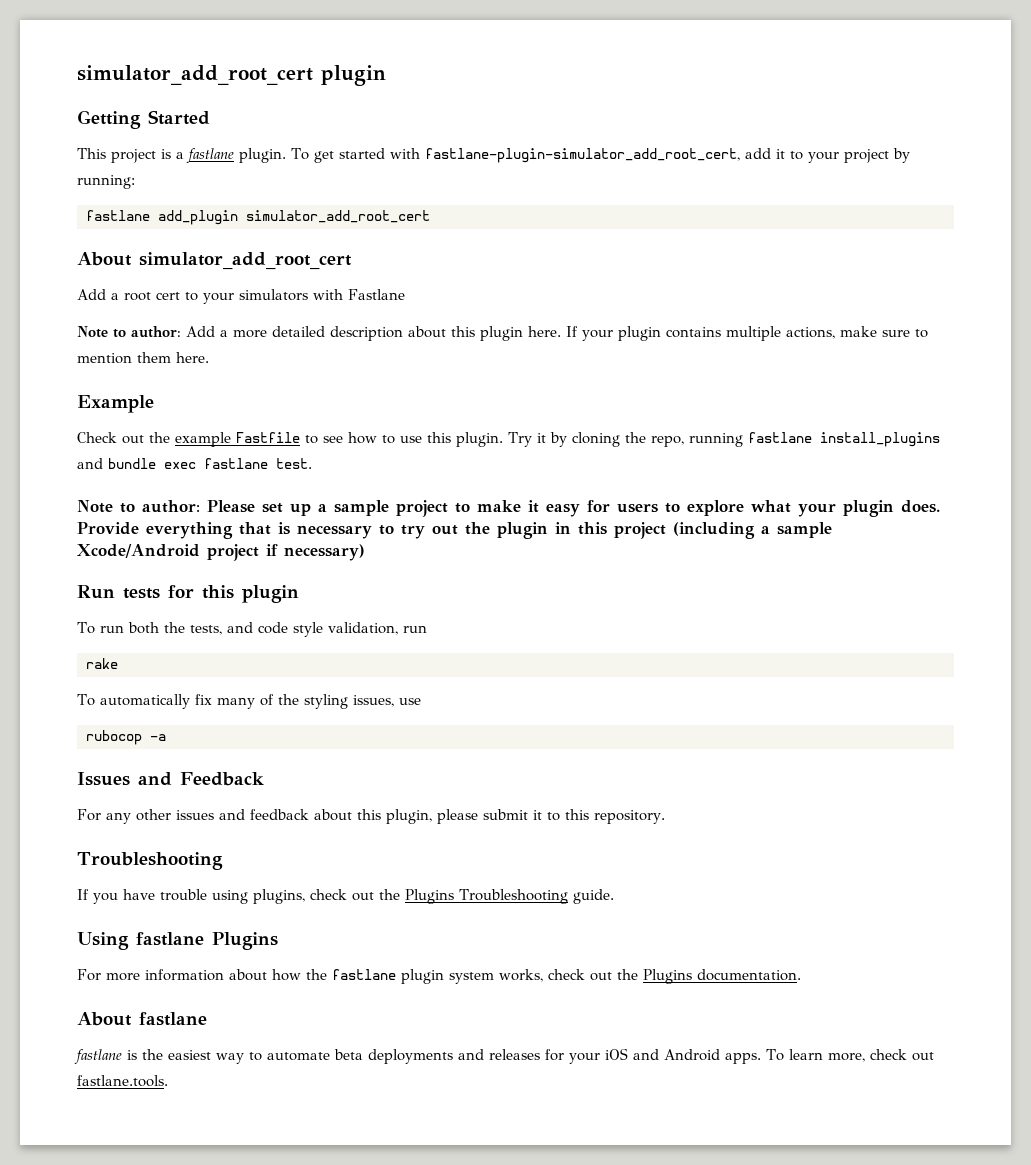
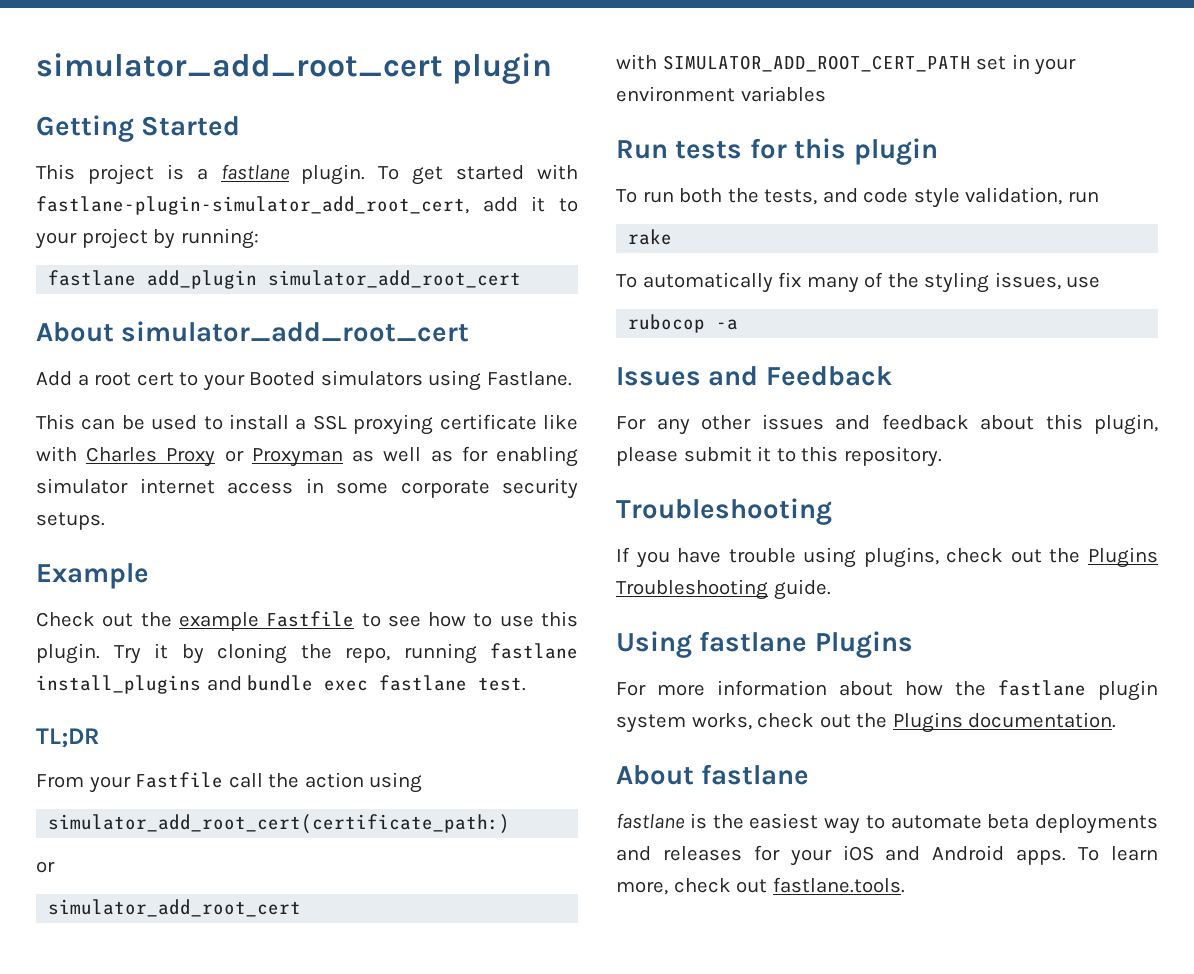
[239,289,405,301] [77,326,928,341] [77,352,209,364] simulators with Fastlane // Note to author: Add a more detailed description about this plugin here. If your plugin contains multiple actions, make sure to mention them here. -> [249,370,572,391] [36,414,578,435] [36,446,578,467] [36,478,578,499] [36,512,105,530] Booted simulators using Fastlane. // This can be used to install a SSL proxying certificate like with Charles Proxy or Proxyman as well as for enabling simulator internet access in some corporate security setups.
[77,500,940,517] [77,522,832,539] [77,544,365,561] Note to author: Please set up a sample project to make it easy for users to explore what your plugin does. Provide everything that is necessary to try out the plugin in this project (including a sample Xcode/Android project if necessary) -> [36,728,99,748] [36,772,423,793] [48,814,511,834] [36,861,55,873] [48,899,302,917] [616,54,1077,75] [616,86,826,102] TL;DR // From your Fastfile call the action using // simulator_add_root_cert(certificate_path:) // or // simulator_add_root_cert // with SIMULATOR_ADD_ROOT_CERT_PATH set in your environment variables

